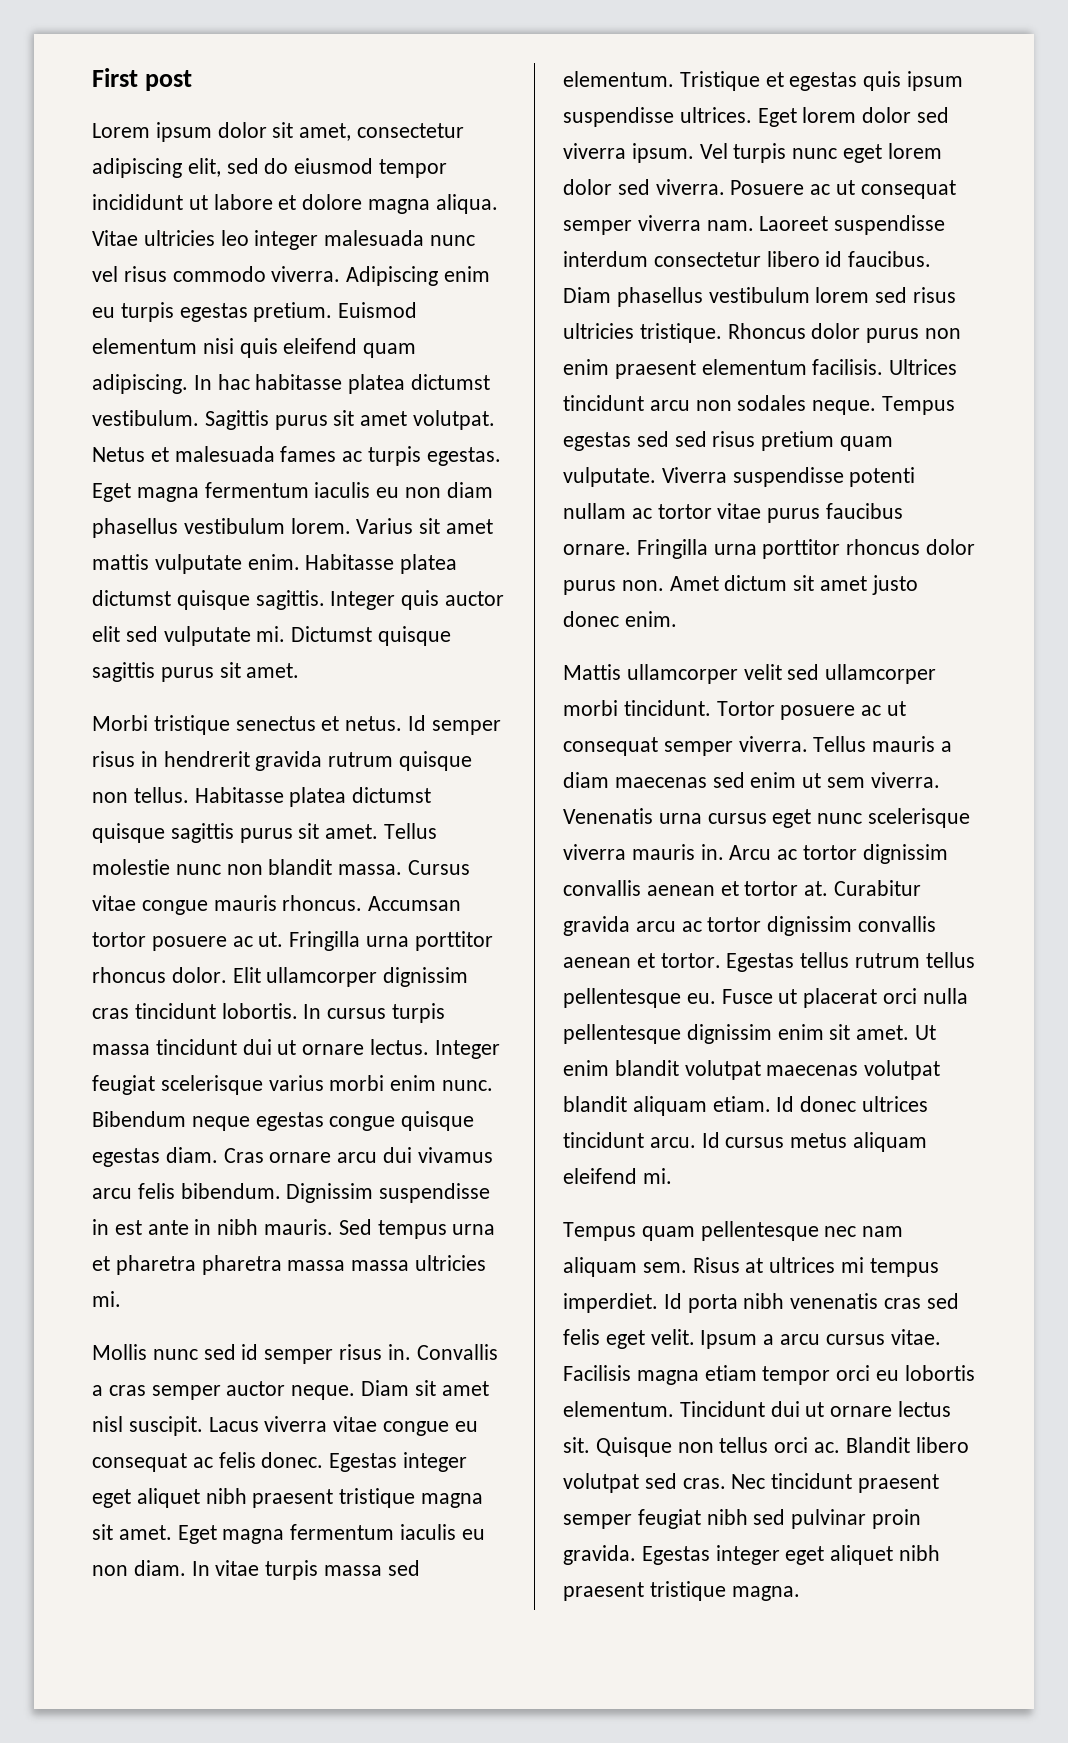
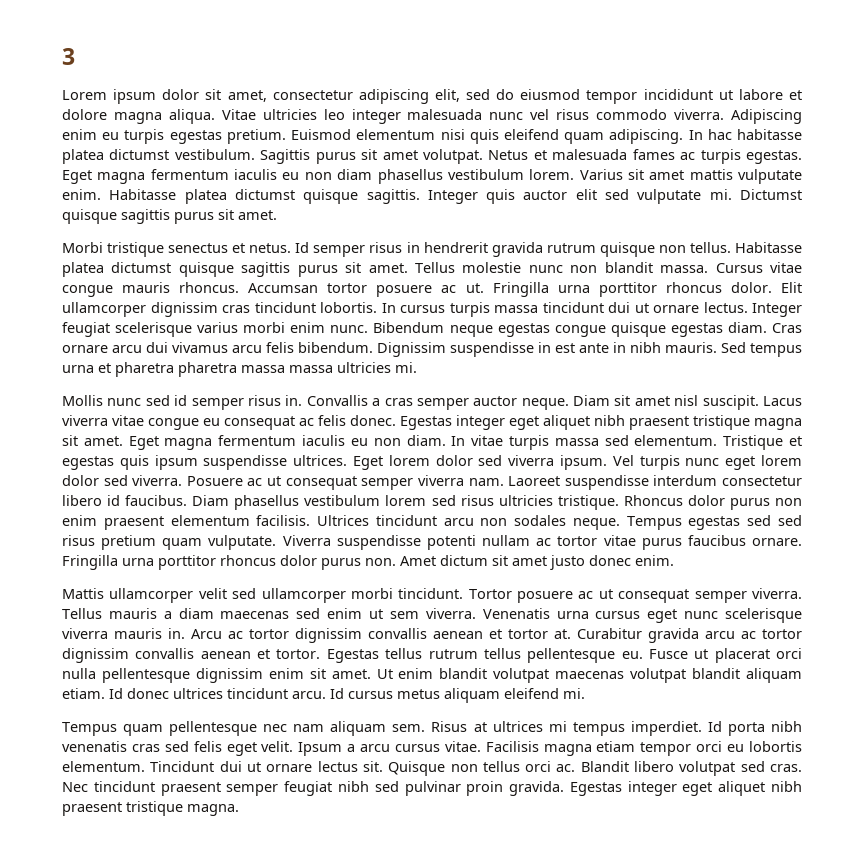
[92,68,193,91] First post -> [62,48,75,65] 3

